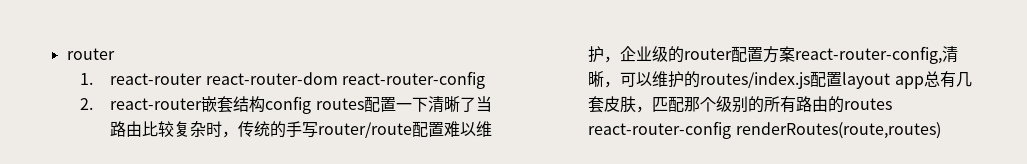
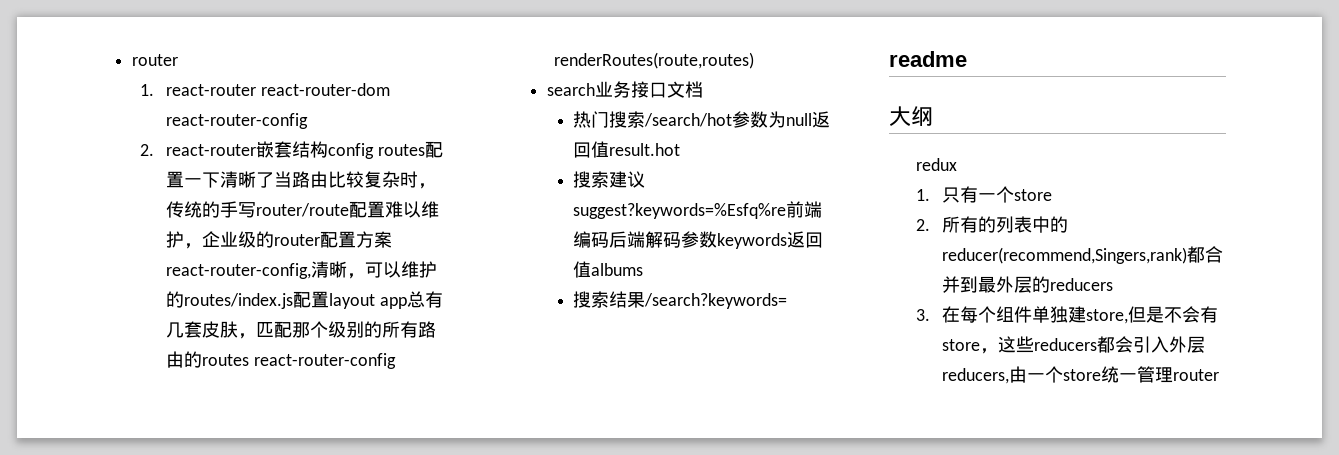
(941, 130) none -> [546,81,703,98] [573,111,831,128] [573,141,681,158] [573,171,646,188] [573,201,823,219] [573,231,824,249] [573,261,644,278] [573,291,788,309] [889,51,967,67] [889,106,933,126] [915,158,957,171] [915,186,1053,203] [915,216,1069,233] [942,246,1224,264] [942,276,1114,293] [915,306,1219,324] [942,336,1206,354] [942,366,1220,384] // search业务接口文档 // 热门搜索/search/hot参数为null返回值result.hot // 搜索建议suggest?keywords=%Esfq%re前端编码后端解码参数keywords返回值albums // 搜索结果/search?keywords= // readme // 大纲 // redux // 1.只有一个store // 2.所有的列表中的reducer(recommend,Singers,rank)都合并到最外层的reducers // 3.在每个组件单独建store,但是不会有store，这些reducers都会引入外层reducers,由一个store统一管理router

